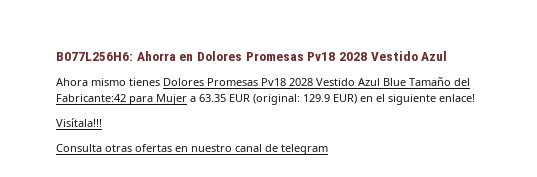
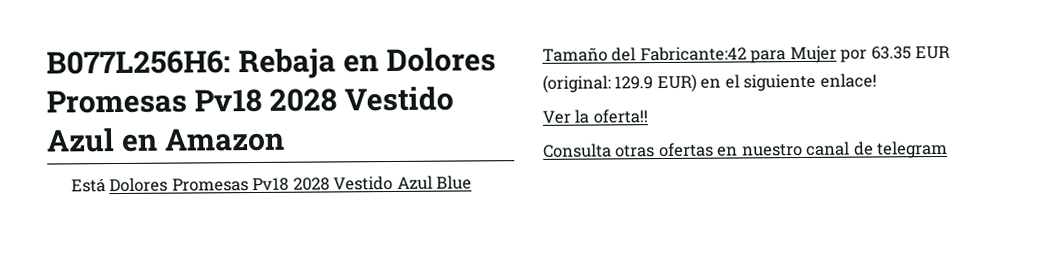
[136,51,176,61] Ahorra -> [238,48,337,80] Rebaja
[56,78,160,86] // Ahora mismo tienes -> [121,127,286,152] [70,178,106,193] en Amazon // Está
[190,96,196,102] a -> [840,49,868,63] por
[56,118,102,127] Visítala!!! -> [542,109,648,124] Ver la oferta!!

